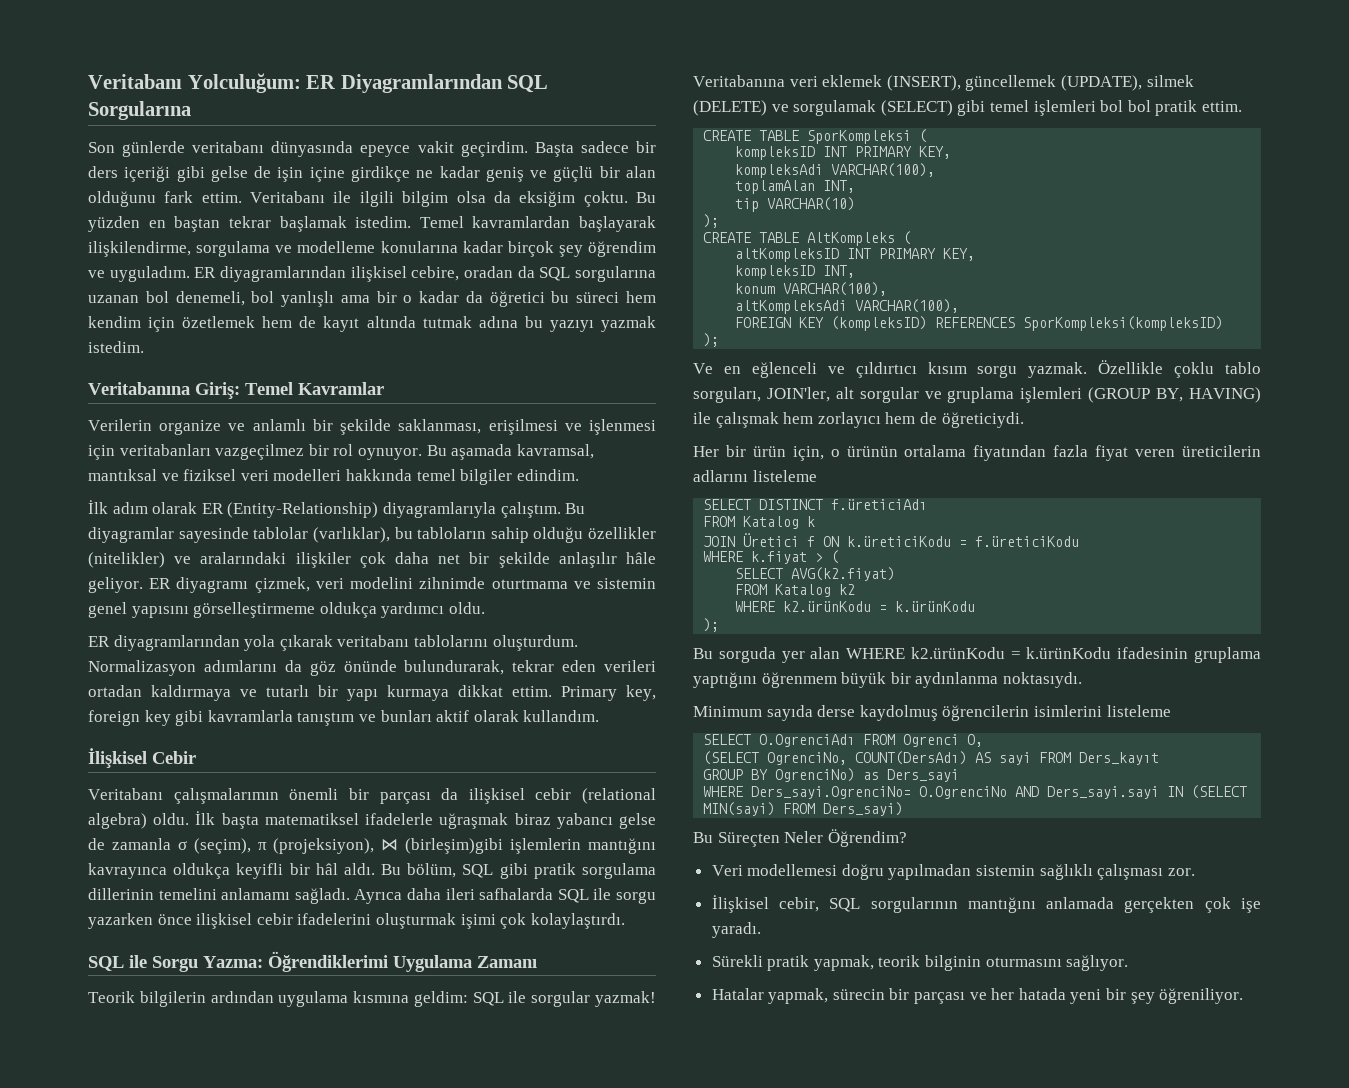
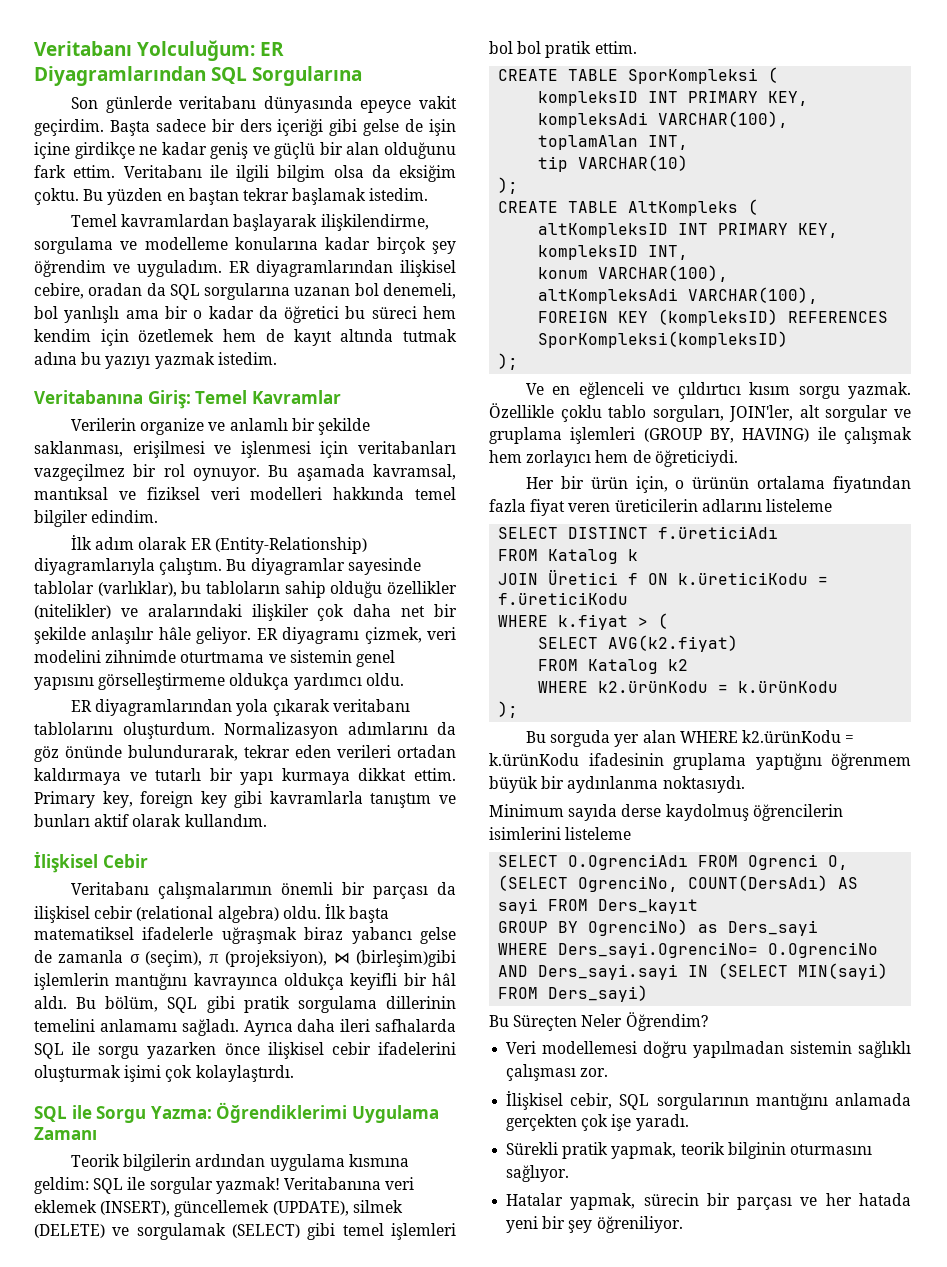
(412, 222) none -> (429, 194) //

